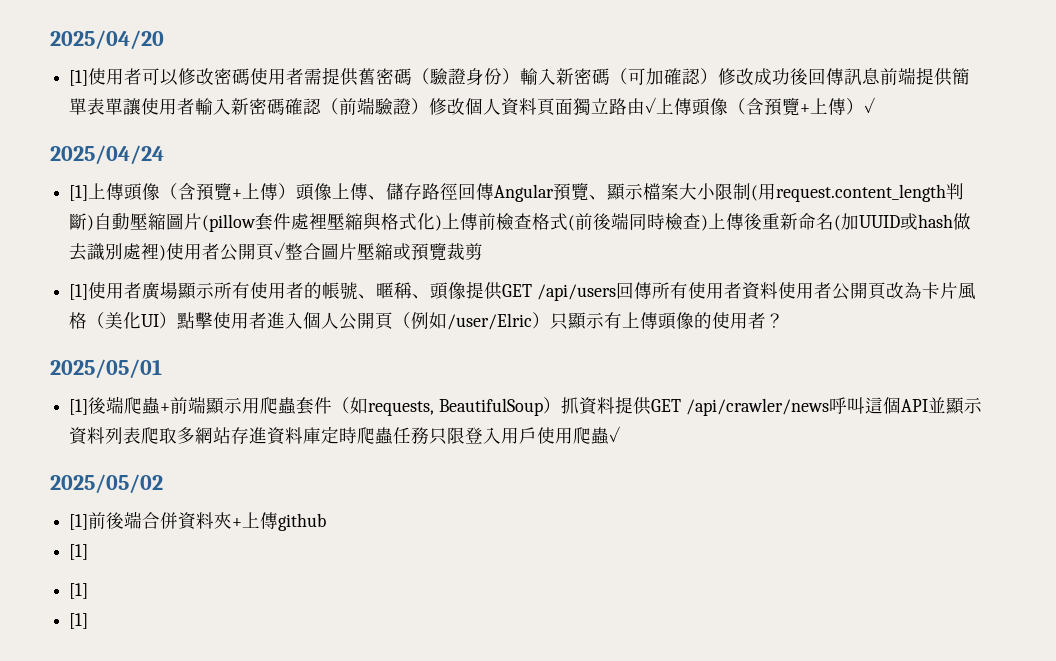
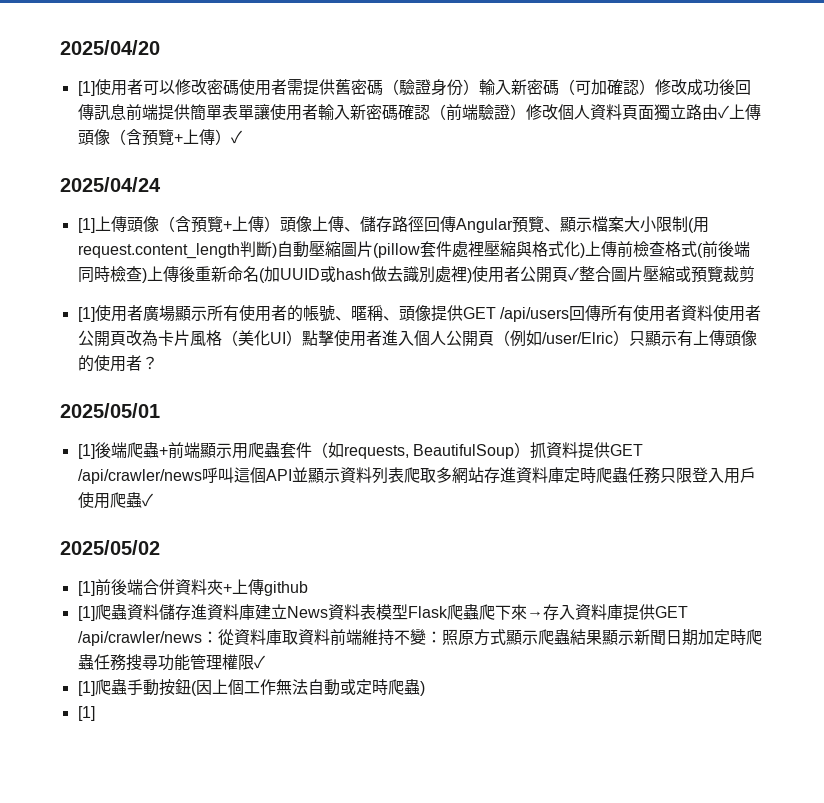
[69,583,89,599] // [1] -> [94,604,688,621] [77,628,762,646] [77,654,265,671] [77,679,425,696] 爬蟲資料儲存進資料庫建立News資料表模型Flask爬蟲爬下來→存入資料庫提供GET /api/crawler/news：從資料庫取資料前端維持不變：照原方式顯示爬蟲結果顯示新聞日期加定時爬蟲任務搜尋功能管理權限✓ // [1]爬蟲手動按鈕(因上個工作無法自動或定時爬蟲)

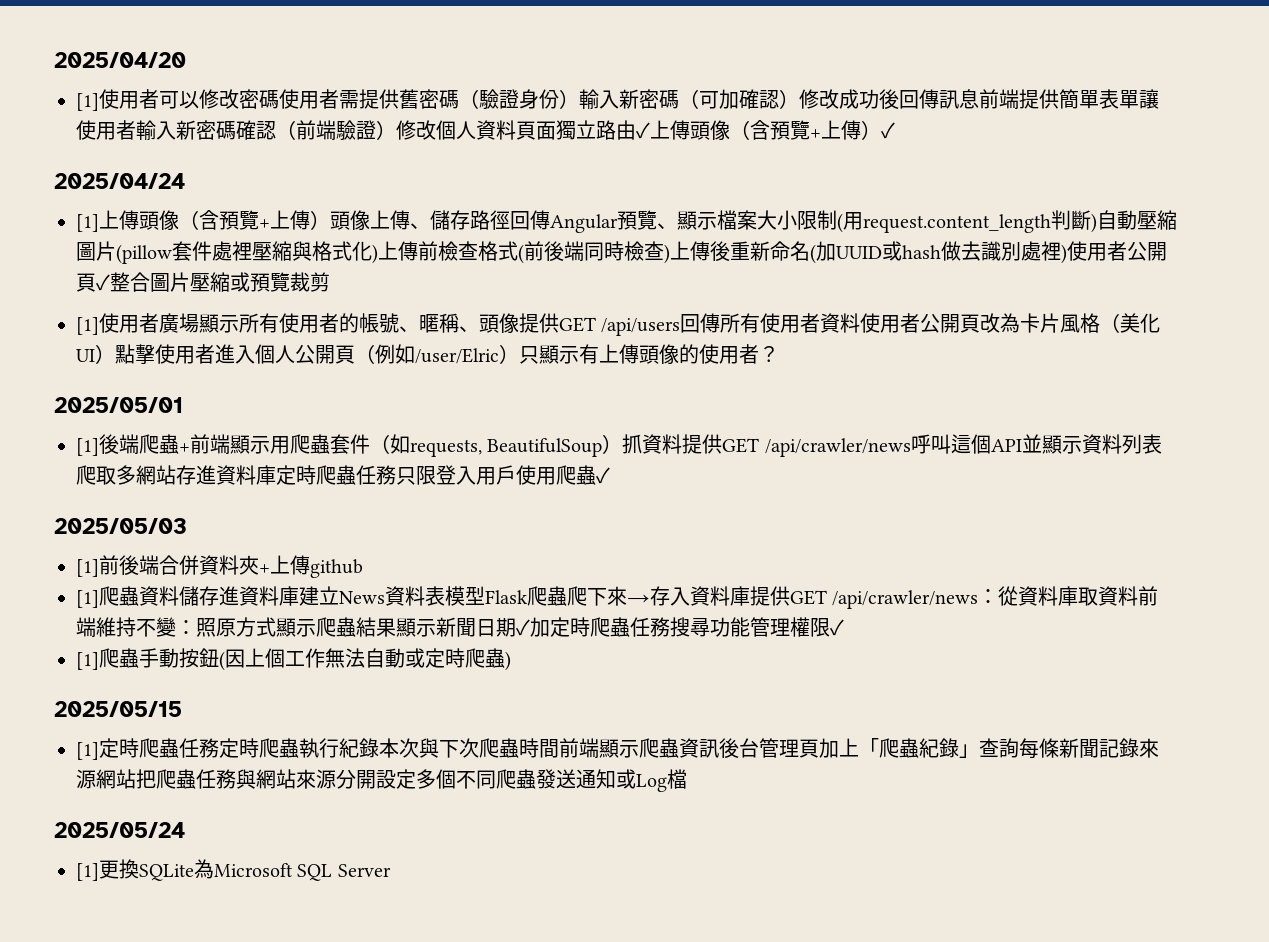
[60,540,160,555] 2025/05/02 -> [54,518,187,534] 2025/05/03
(698, 637) none -> [516,619,530,636] ✓
[77,706,95,721] // [1] -> [54,701,182,717] [76,738,1159,760] [76,769,687,792] [54,822,185,838] [76,859,391,881] // 2025/05/15 // [1]定時爬蟲任務定時爬蟲執行紀錄本次與下次爬蟲時間前端顯示爬蟲資訊後台管理頁加上「爬蟲紀錄」查詢每條新聞記錄來源網站把爬蟲任務與網站來源分開設定多個不同爬蟲發送通知或Log檔 // 2025/05/24 // [1]更換SQLite為Microsoft SQL Server

